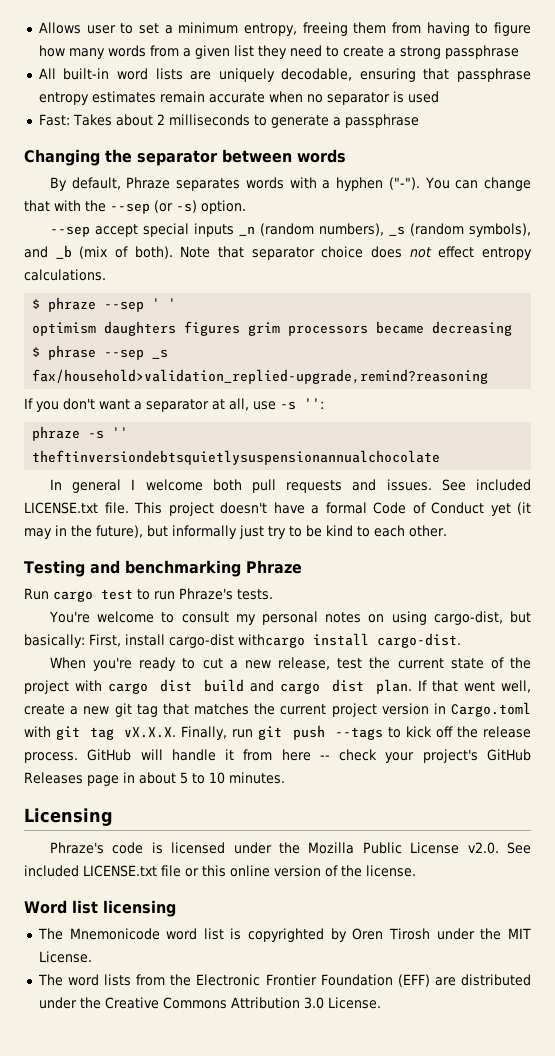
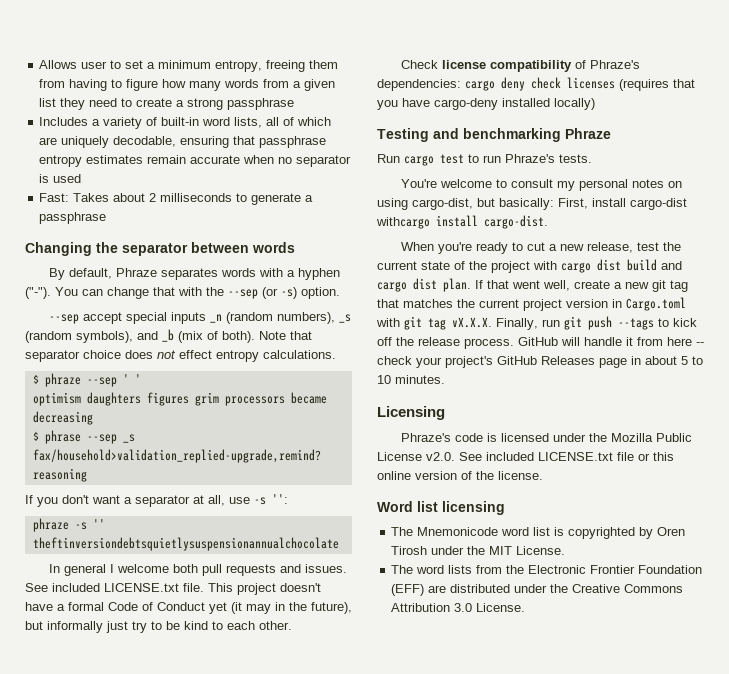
[38,68,183,80] All built-in word lists -> [39,117,332,129] Includes a variety of built-in word lists, all of which
(447, 531) none -> [400,60,640,72] [377,77,695,91] [377,98,595,110] // Check license compatibility of Phraze's dependencies: cargo deny check licenses (requires that you have cargo-deny installed locally)

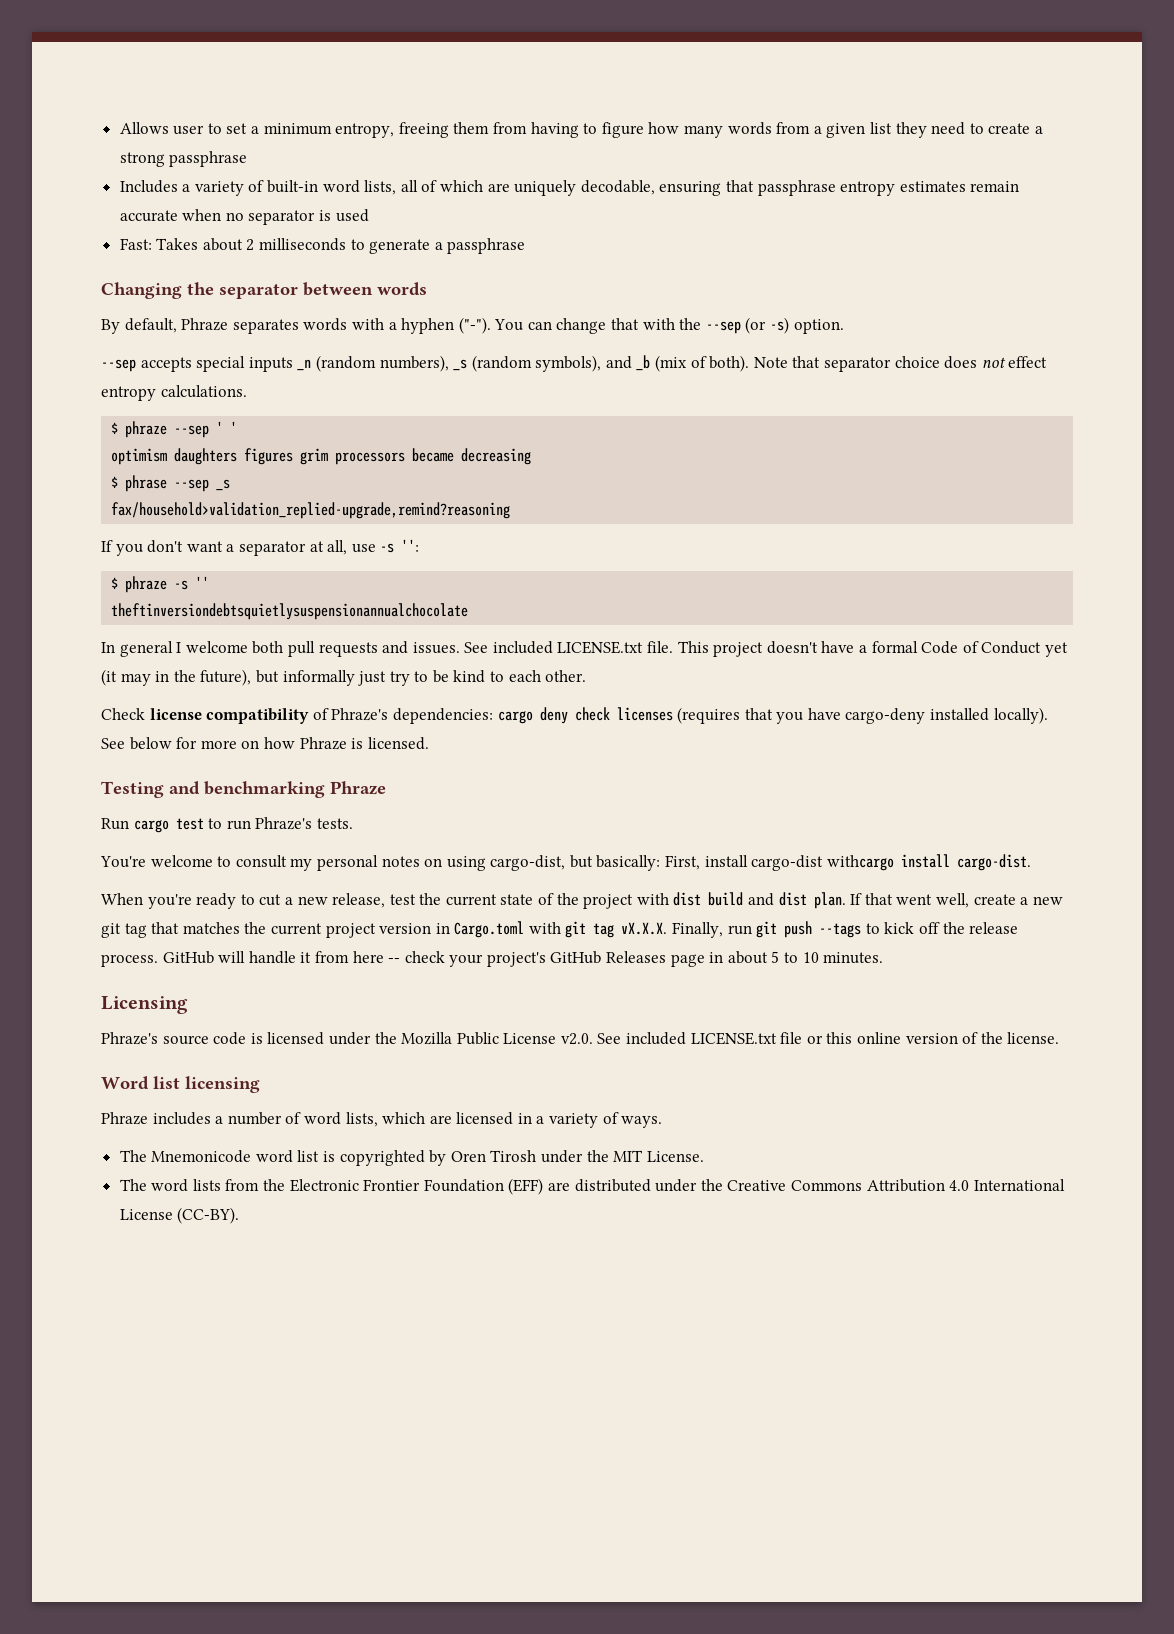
[82,312,122,324] accept -> [140,357,192,372] accepts
(288, 499) none -> [111,577,119,589] $
[554,98,595,110] locally) -> [993,707,1048,724] [101,737,429,750] locally). See below for more on how Phraze is licensed.
[561,262,591,273] cargo -> (669, 899) none
[377,281,407,292] cargo -> (775, 899) none
(451, 437) none -> [162,1035,209,1045] source
(505, 508) none -> [101,1112,663,1128] // Phraze includes a number of word lists, which are licensed in a variety of ways.
[454,603,526,612] 3.0 License. -> [949,1179,1065,1191] [119,1207,240,1224] 4.0 International License (CC-BY).

